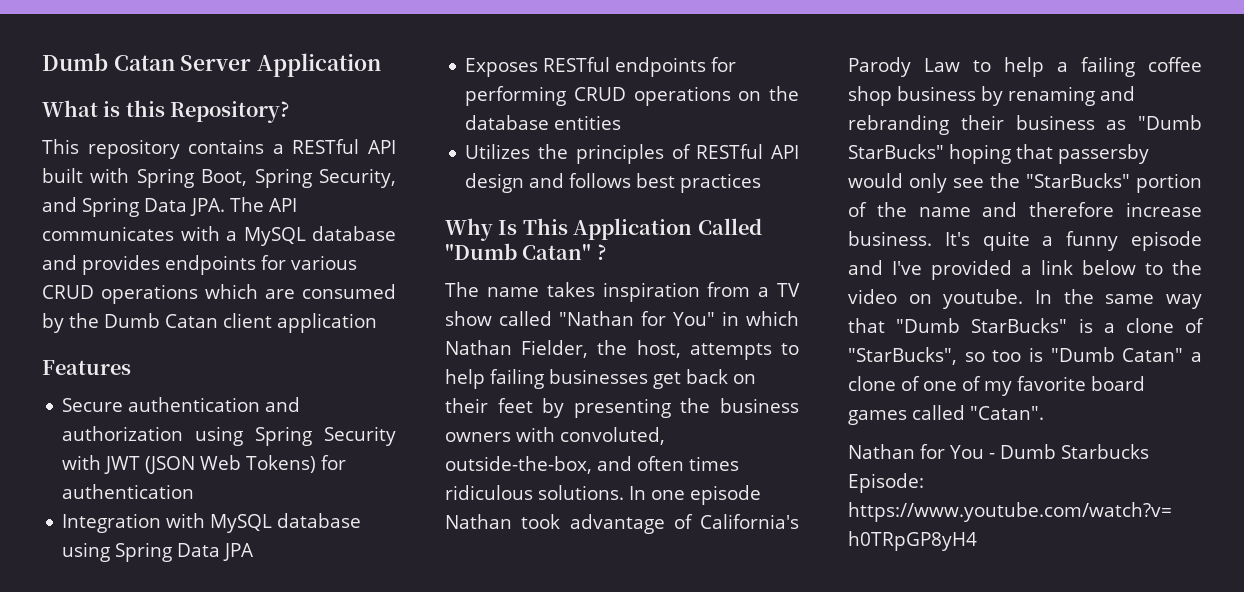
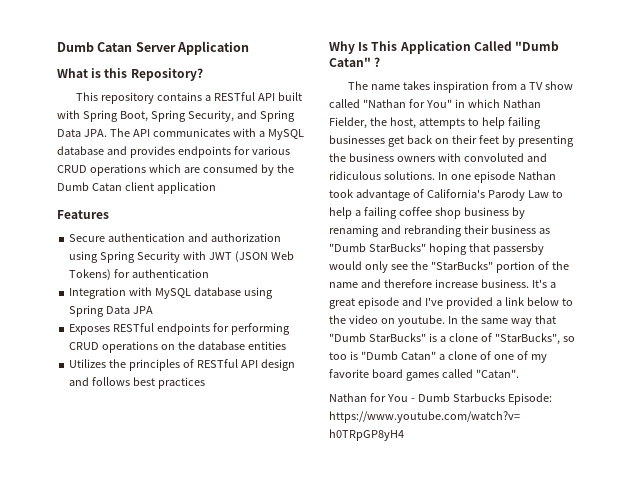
[560,427,665,445] [445,456,739,474] convoluted, outside-the-box, and often times -> [463,153,547,162] convoluted and
[982,231,1119,251] quite a funny -> [549,282,556,288] [329,298,355,309] a great

